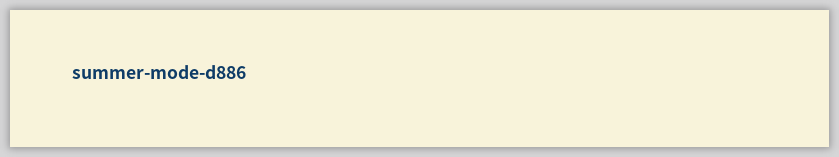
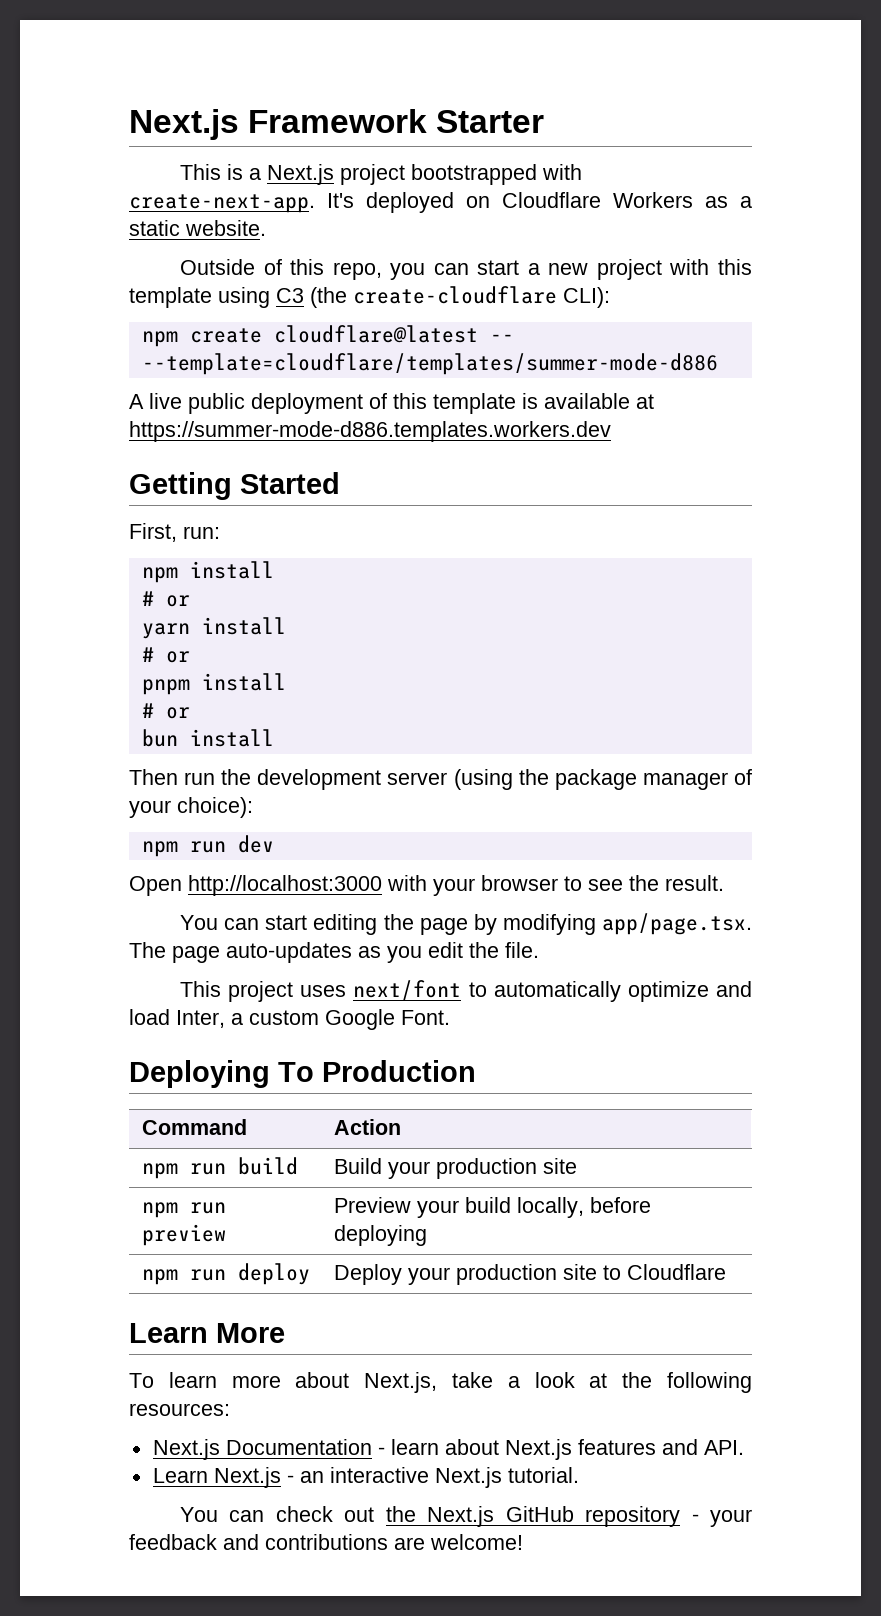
[72,65,246,79] summer-mode-d886 -> [129,109,545,140] [180,164,583,185] [129,192,752,213] [129,220,266,236] [180,259,752,280] [129,286,610,308] [141,325,514,347] [141,353,718,375] [129,393,654,414] [129,421,611,442] [129,472,340,500] [129,523,220,542] [141,561,274,583] [141,591,190,607] [141,617,286,639] [141,647,190,663] [141,673,286,695] [141,703,190,719] [141,729,274,747] [129,769,752,790] [129,797,253,818] [141,835,274,857] [129,875,724,896] [180,913,752,935] [129,942,539,963] [180,980,752,1002] [129,1009,450,1030] [129,1060,476,1088] [141,1119,247,1135] [333,1119,401,1135] [141,1157,298,1179] [333,1158,577,1179] [141,1202,226,1218] [141,1224,226,1246] [333,1197,651,1218] [333,1225,427,1246] [141,1263,310,1285] [333,1264,726,1285] [129,1323,285,1343] [129,1372,752,1393] [129,1403,230,1416] [152,1439,744,1460] [152,1467,579,1488] [180,1506,753,1527] [129,1534,523,1550] Next.js Framework Starter // This is a Next.js project bootstrapped with create-next-app. It's deployed on Cloudflare Workers as a static website. // Outside of this repo, you can start a new project with this template using C3 (the create-cloudflare CLI): // npm create cloudflare@latest -- --template=cloudflare/templates/summer-mode-d886 // A live public deployment of this template is available at https://summer-mode-d886.templates.workers.dev // Getting Started // First, run: // npm install // # or // yarn install // # or // pnpm install // # or // bun install // Then run the development server (using the package manager of your choice): // npm run dev // Open http://localhost:3000 with your browser to see the result. // You can start editing the page by modifying app/page.tsx. The page auto-updates as you edit the file. // This project uses next/font to automatically optimize and load Inter, a custom Google Font. // Deploying To Production // Command | Action // npm run build | Build your production site // npm run preview | Preview your build locally, before deploying // npm run deploy | Deploy your production site to Cloudflare // Learn More // To learn more about Next.js, take a look at the following resources: // Next.js Documentation - learn about Next.js features and API. // Learn Next.js - an interactive Next.js tutorial. // You can check out the Next.js GitHub repository - your feedback and contributions are welcome!

